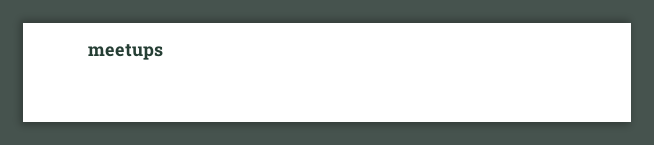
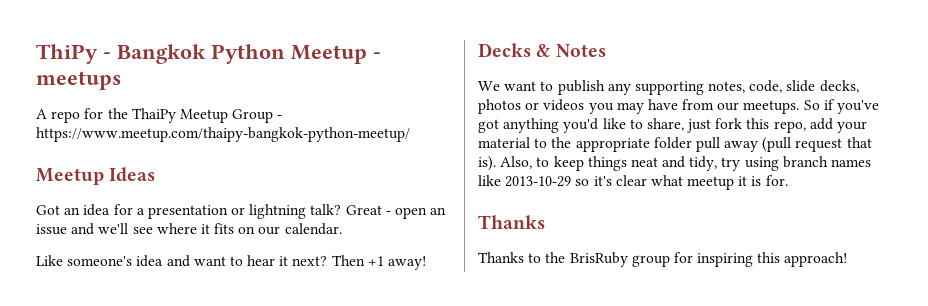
[88,44,163,60] meetups -> [36,44,381,64] [36,71,121,90] [36,108,283,123] [36,127,410,142] [36,167,156,185] [36,204,447,219] [36,223,342,235] [36,255,427,270] [478,43,606,57] [478,80,859,95] [478,99,880,114] [478,118,868,133] [478,137,872,152] [478,156,872,171] [478,175,788,190] [478,215,545,229] [478,252,848,267] ThiPy - Bangkok Python Meetup - meetups // A repo for the ThaiPy Meetup Group - https://www.meetup.com/thaipy-bangkok-python-meetup/ // Meetup Ideas // Got an idea for a presentation or lightning talk? Great - open an issue and we'll see where it fits on our calendar. // Like someone's idea and want to hear it next? Then +1 away! // Decks & Notes // We want to publish any supporting notes, code, slide decks, photos or videos you may have from our meetups. So if you've got anything you'd like to share, just fork this repo, add your material to the appropriate folder pull away (pull request that is). Also, to keep things neat and tidy, try using branch names like 2013-10-29 so it's clear what meetup it is for. // Thanks // Thanks to the BrisRuby group for inspiring this approach!

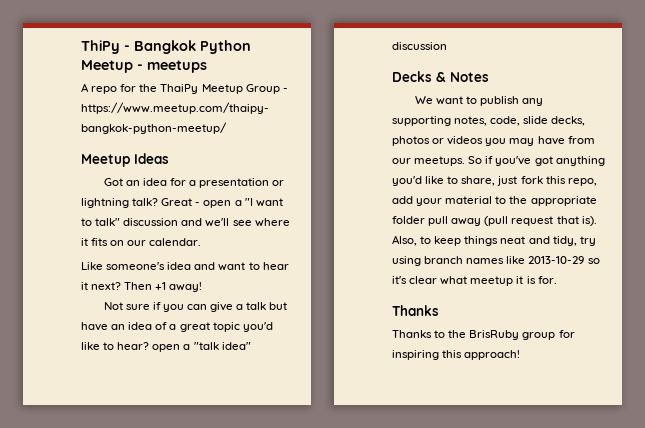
[430,207,447,215] [36,224,67,235] an issue -> [234,198,283,207] [81,218,179,226] a "I want to talk" discussion
(427, 263) none -> [103,302,288,312] [81,322,273,332] [81,342,251,352] [392,42,447,50] // Not sure if you can give a talk but have an idea of a great topic you'd like to hear? open a "talk idea" discussion

